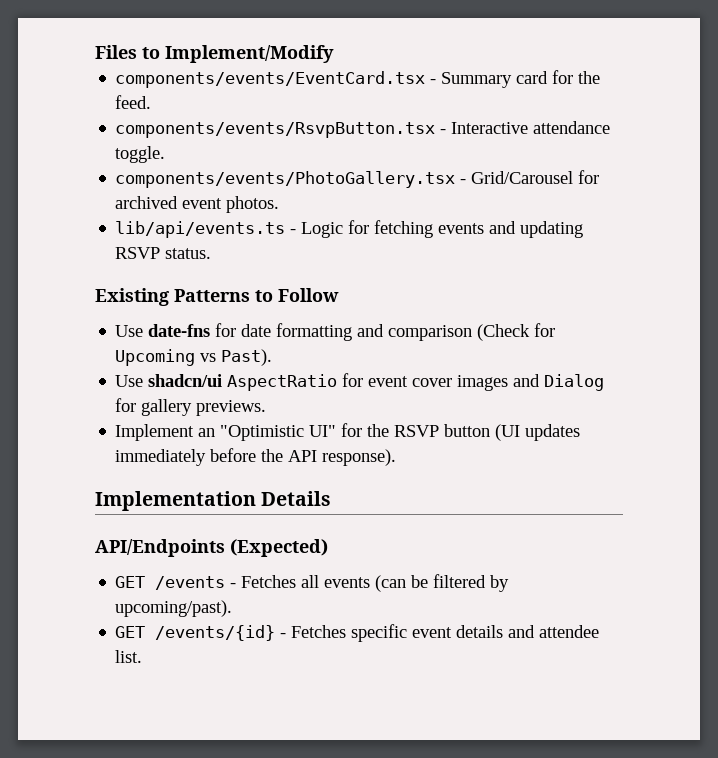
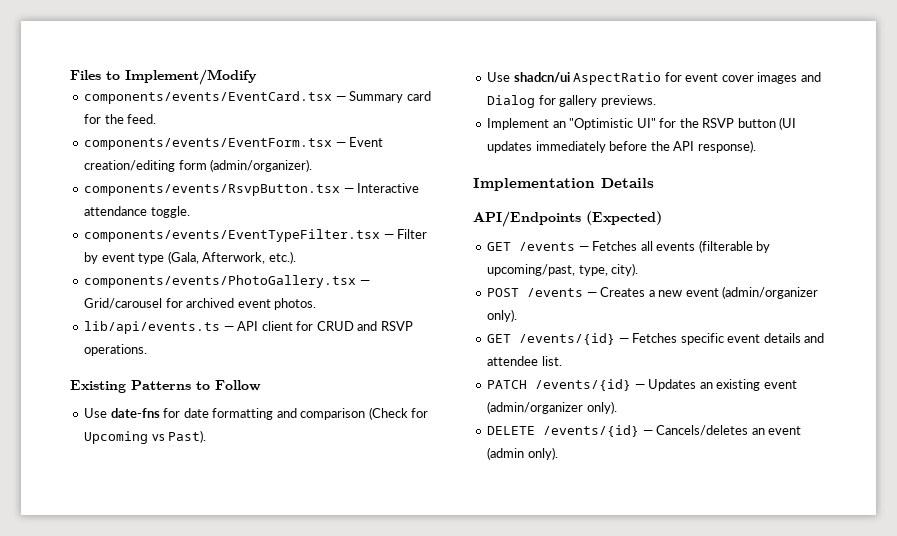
[430,79,437,84] - -> [335,96,346,101] —
(152, 102) none -> [84,137,384,150] [84,159,313,172] // components/events/EventForm.tsx — Event creation/editing form (admin/organizer).
[440,129,447,134] - -> [343,188,354,193] —
(166, 154) none -> [84,229,428,242] [84,251,296,264] // components/events/EventTypeFilter.tsx — Filter by event type (Gala, Afterwork, etc.).
[460,171,574,184] - Grid/Carousel -> [359,280,370,285] [84,298,163,309] — Grid/carousel
[290,220,584,238] [115,247,212,259] - Logic for fetching events and updating RSVP status. -> [223,321,413,331] [84,344,148,356] — API client for CRUD and RSVP operations.
[230,583,237,588] - -> [578,246,589,251] —
[375,574,510,592] [115,600,233,617] (can be filtered by upcoming/past). -> [698,240,771,253] [487,263,639,276] [487,286,819,299] [487,309,518,322] (filterable by upcoming/past, type, city). // POST /events — Creates a new event (admin/organizer only).
[280,633,287,638] - -> [618,338,629,343] —
(143, 656) none -> [487,379,797,391] [487,401,617,414] [487,425,802,437] [487,447,558,460] // PATCH /events/{id} — Updates an existing event (admin/organizer only). // DELETE /events/{id} — Cancels/deletes an event (admin only).

